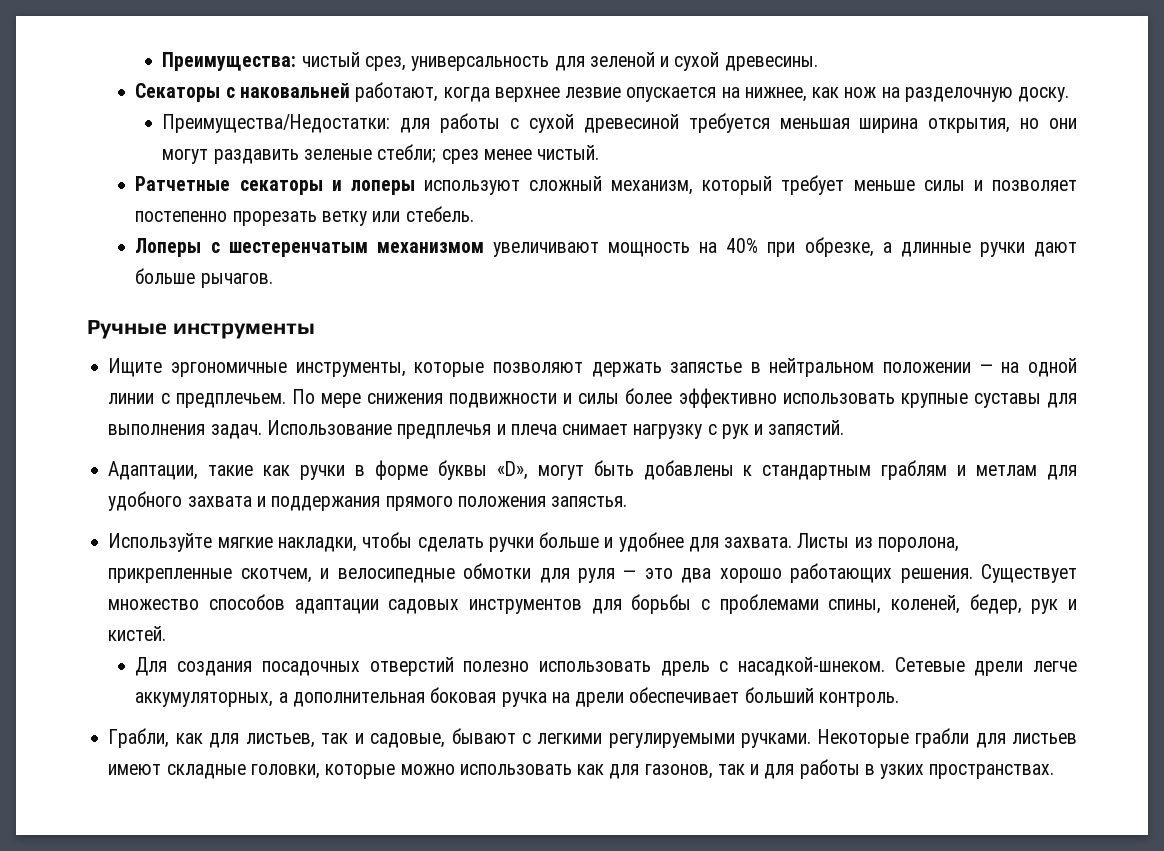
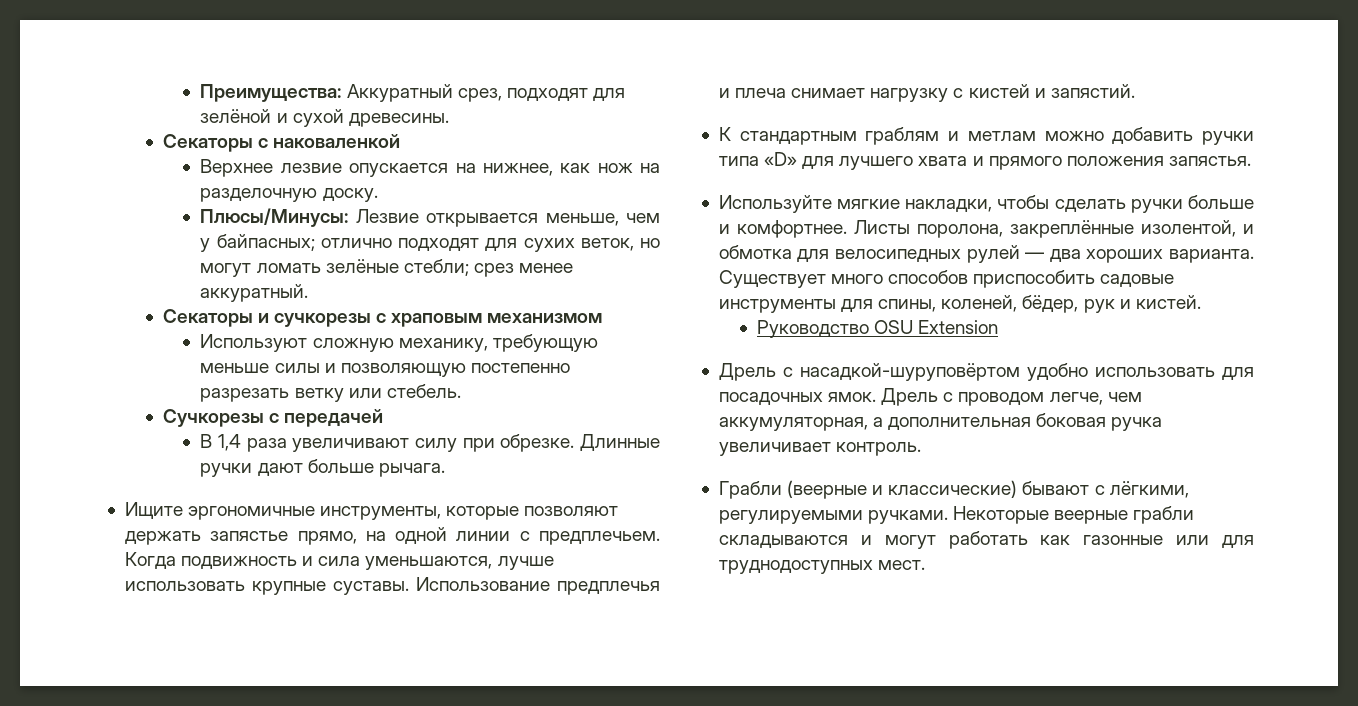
[301,52,655,71] чистый срез, универсальность для зеленой -> [346,84,625,102] [200,109,272,123] Аккуратный срез, подходят для зелёной
[239,82,560,102] наковальней работают, когда верхнее -> [272,134,400,148] [200,159,274,177] наковаленкой // Верхнее
[162,113,1077,133] [162,144,600,164] [135,175,1077,195] [135,206,474,226] [135,237,1077,257] [135,268,273,288] [87,320,315,339] Преимущества/Недостатки: для работы с сухой древесиной требуется меньшая ширина открытия, но они могут раздавить зеленые стебли; срез менее чистый. // Ратчетные секаторы и лоперы используют сложный механизм, который требует меньше силы и позволяет постепенно прорезать ветку или стебель. // Лоперы с шестеренчатым механизмом увеличивают мощность на 40% при обрезке, а длинные ручки дают больше рычагов. // Ручные инструменты -> [200,208,661,227] [200,234,661,252] [200,259,574,277] [200,284,309,302] [162,309,603,327] [200,334,598,352] [200,363,570,377] [200,384,461,402] [162,409,383,427] [200,434,661,452] [200,459,445,477] Плюсы/Минусы: Лезвие открывается меньше, чем у байпасных; отлично подходят для сухих веток, но могут ломать зелёные стебли; срез менее аккуратный. // Секаторы и сучкорезы с храповым механизмом // Используют сложную механику, требующую меньше силы и позволяющую постепенно разрезать ветку или стебель. // Сучкорезы с передачей // В 1,4 раза увеличивают силу при обрезке. Длинные ручки дают больше рычага.
[750,358,993,377] в нейтральном положении — -> [297,531,357,545] прямо,
[291,388,1077,408] [108,424,262,439] По мере снижения подвижности и силы более эффективно использовать крупные суставы для выполнения задач. -> [124,552,554,570] [124,581,409,595] Когда подвижность и сила уменьшаются, лучше использовать крупные суставы.
[721,424,749,439] рук -> [968,84,1030,98] кистей
[108,460,1077,480] [108,491,381,511] Адаптации, такие как ручки в форме буквы «D», могут быть добавлены к стандартным граблям и метлам для удобного захвата и поддержания -> [718,127,1254,145] [718,152,984,170] К стандартным граблям и метлам можно добавить ручки типа «D» для лучшего хвата и
[618,532,959,552] [108,563,1077,583] [108,594,819,614] удобнее для захвата. Листы из поролона, прикрепленные скотчем, и велосипедные обмотки для руля — это два хорошо работающих решения. Существует множество способов адаптации садовых инструментов для борьбы с проблемами -> [736,220,1254,238] [718,245,1254,263] [718,270,1175,288] [718,299,874,313] комфортнее. Листы поролона, закреплённые изолентой, и обмотка для велосипедных рулей — два хороших варианта. Существует много способов приспособить садовые инструменты для
[969,594,1022,614] бедер, -> [1022,295,1079,313] бёдер,
[135,657,1078,676] [135,687,899,707] [108,728,446,748] Для создания посадочных отверстий полезно использовать дрель с насадкой-шнеком. Сетевые дрели легче аккумуляторных, а дополнительная боковая ручка на дрели обеспечивает больший контроль. // Грабли, как для листьев, так и садовые, -> [756,320,998,338] [718,363,1254,381] [718,388,1142,406] [718,413,1163,431] [718,442,922,456] [718,480,1018,499] Руководство OSU Extension // Дрель с насадкой-шуруповёртом удобно использовать для посадочных ямок. Дрель с проводом легче, чем аккумуляторная, а дополнительная боковая ручка увеличивает контроль. // Грабли (веерные и классические)
[537,733,603,744] легкими -> [1109,481,1189,498] лёгкими,
[915,728,1077,748] [108,759,1055,779] грабли для листьев имеют складные головки, которые можно использовать как для газонов, так и для работы в узких пространствах. -> [1054,506,1195,524] [718,531,1254,549] [718,560,926,574] веерные грабли складываются и могут работать как газонные или для труднодоступных мест.

